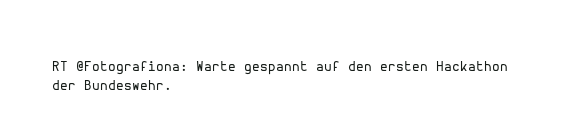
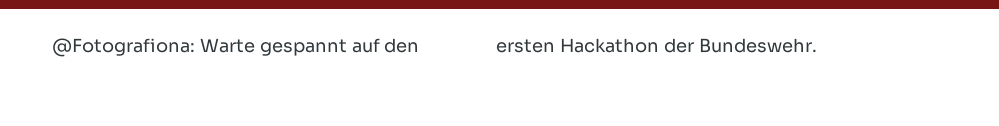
[52,61,68,71] RT -> (52, 47) none

